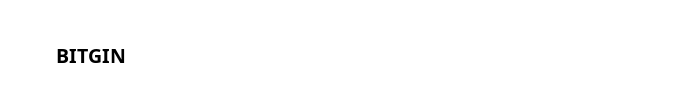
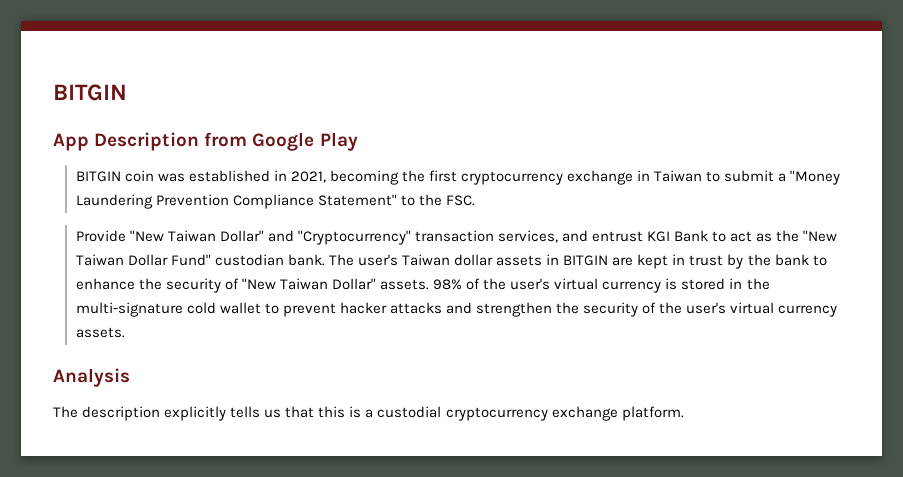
[56,49,126,63] BITGIN -> [53,84,127,101] [53,132,358,151] [75,170,841,185] [75,194,475,209] [75,230,838,245] [75,254,827,269] [75,278,770,293] [75,302,838,317] [75,327,125,338] [53,368,130,387] [53,406,684,421] BITGIN // App Description from Google Play // BITGIN coin was established in 2021, becoming the first cryptocurrency exchange in Taiwan to submit a "Money Laundering Prevention Compliance Statement" to the FSC. // Provide "New Taiwan Dollar" and "Cryptocurrency" transaction services, and entrust KGI Bank to act as the "New Taiwan Dollar Fund" custodian bank. The user's Taiwan dollar assets in BITGIN are kept in trust by the bank to enhance the security of "New Taiwan Dollar" assets. 98% of the user's virtual currency is stored in the multi-signature cold wallet to prevent hacker attacks and strengthen the security of the user's virtual currency assets. // Analysis // The description explicitly tells us that this is a custodial cryptocurrency exchange platform.

